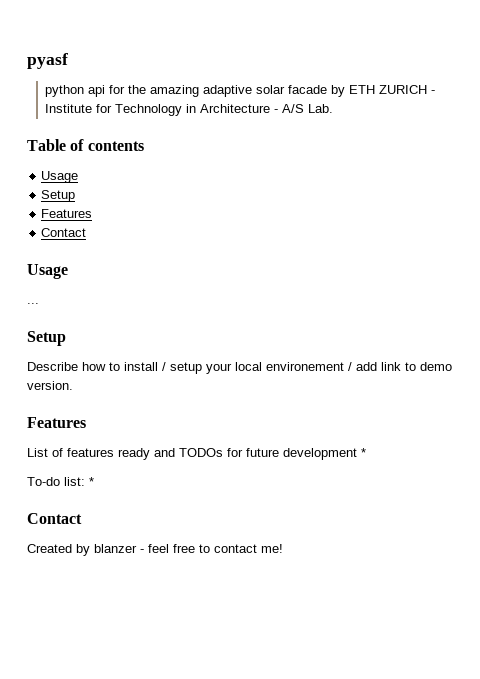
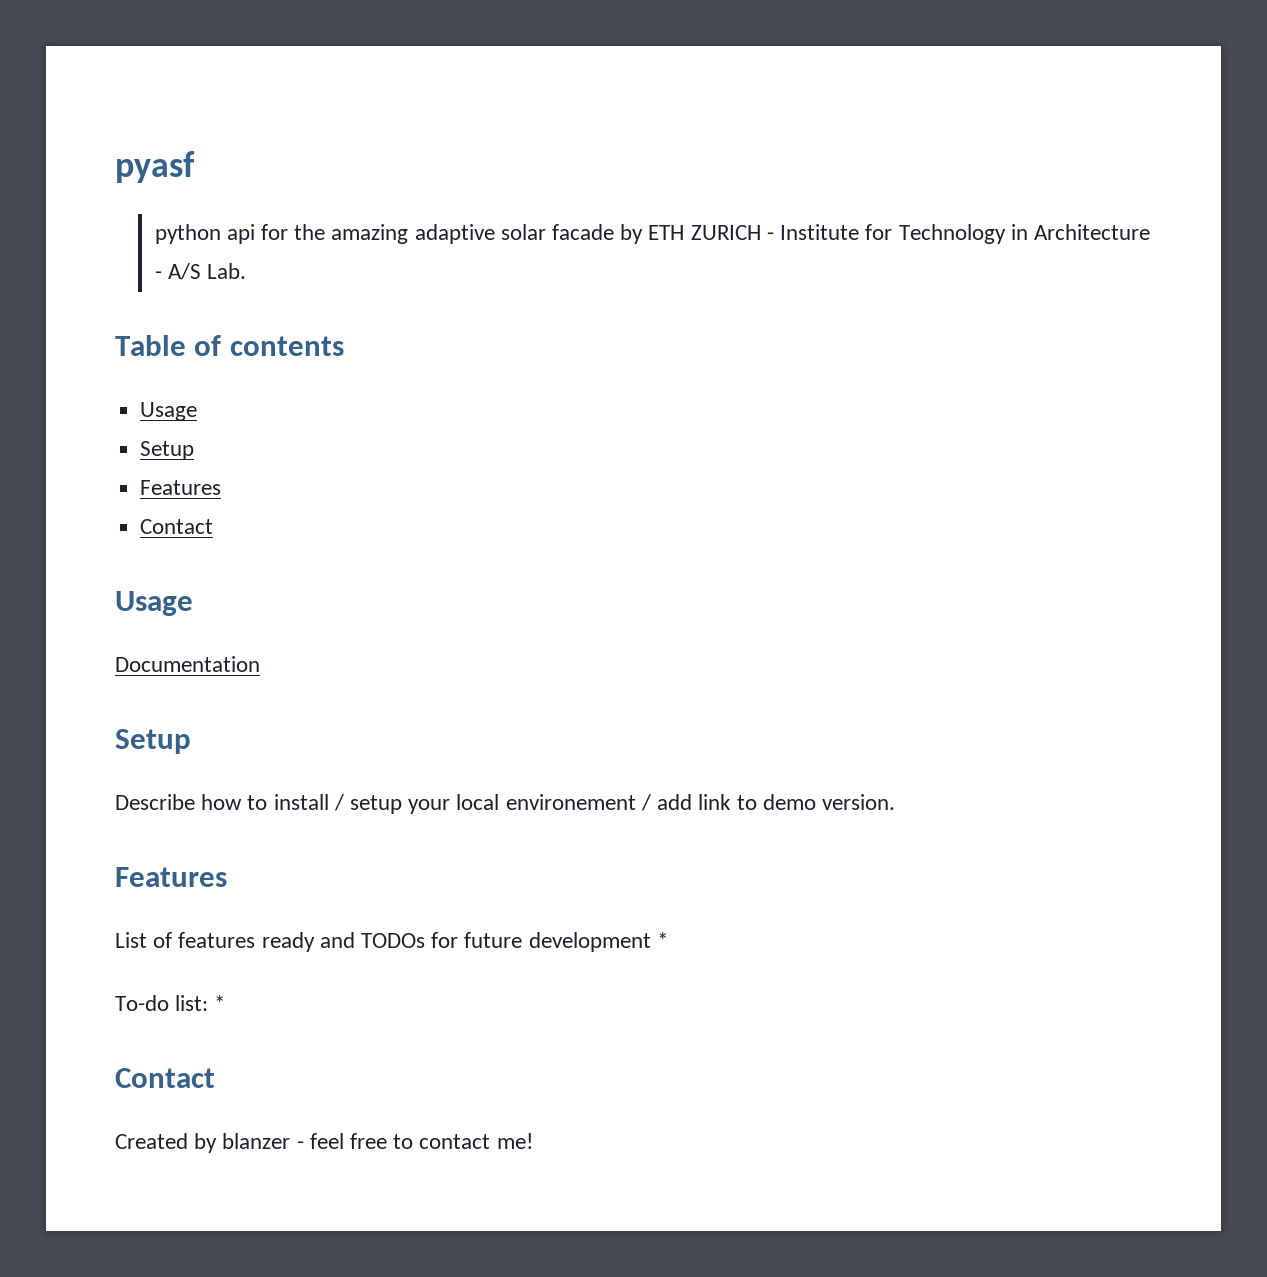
[27,303,39,304] ... -> [115,656,260,672] Documentation

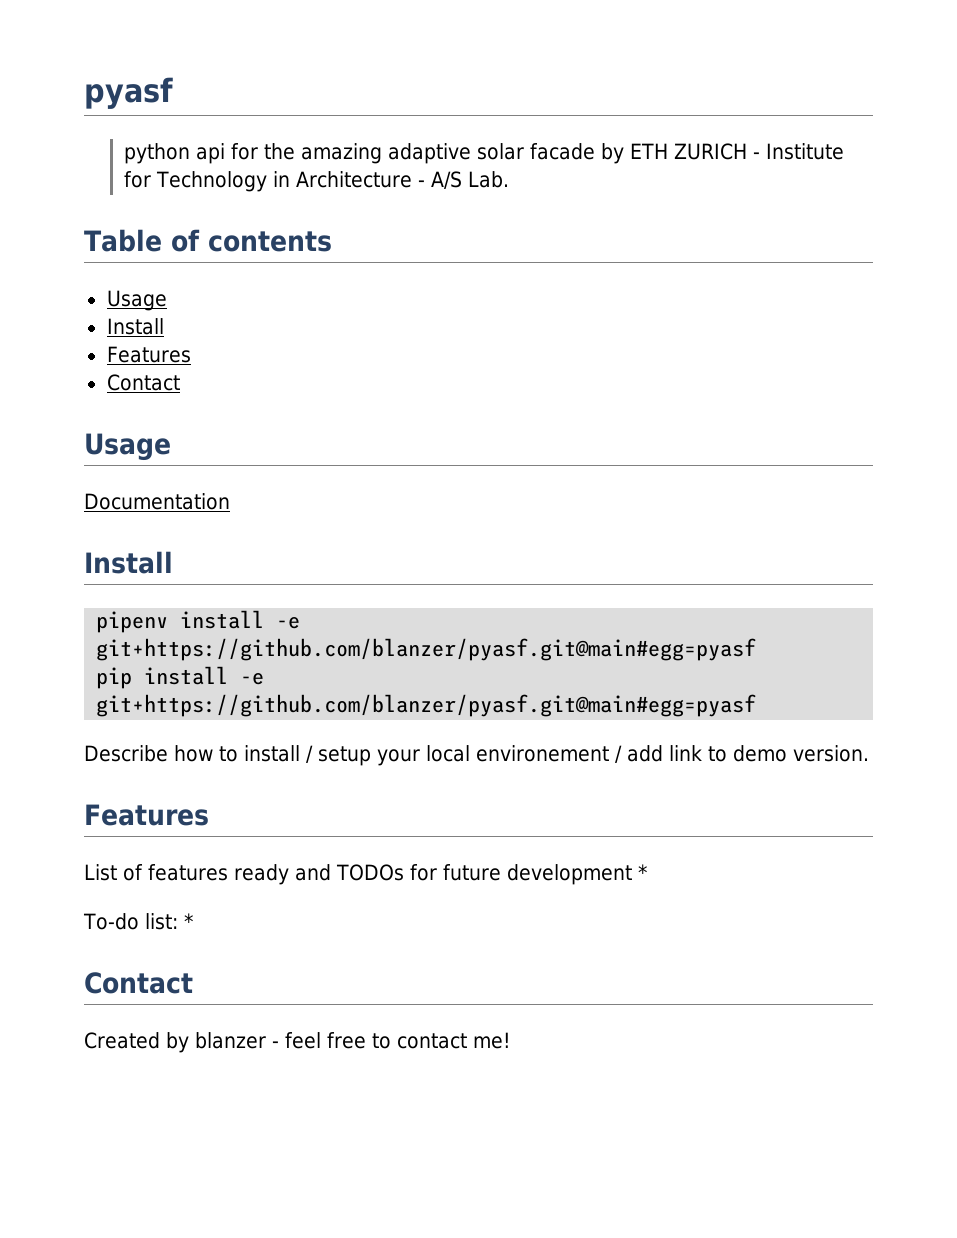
[140,441,195,460] Setup -> [106,318,164,335] Install
[115,729,191,754] Setup -> [84,551,173,574] [96,610,301,633] [96,638,757,661] [96,666,265,689] [96,694,757,717] Install // pipenv install -e git+https://github.com/blanzer/pyasf.git@main#egg=pyasf // pip install -e git+https://github.com/blanzer/pyasf.git@main#egg=pyasf

